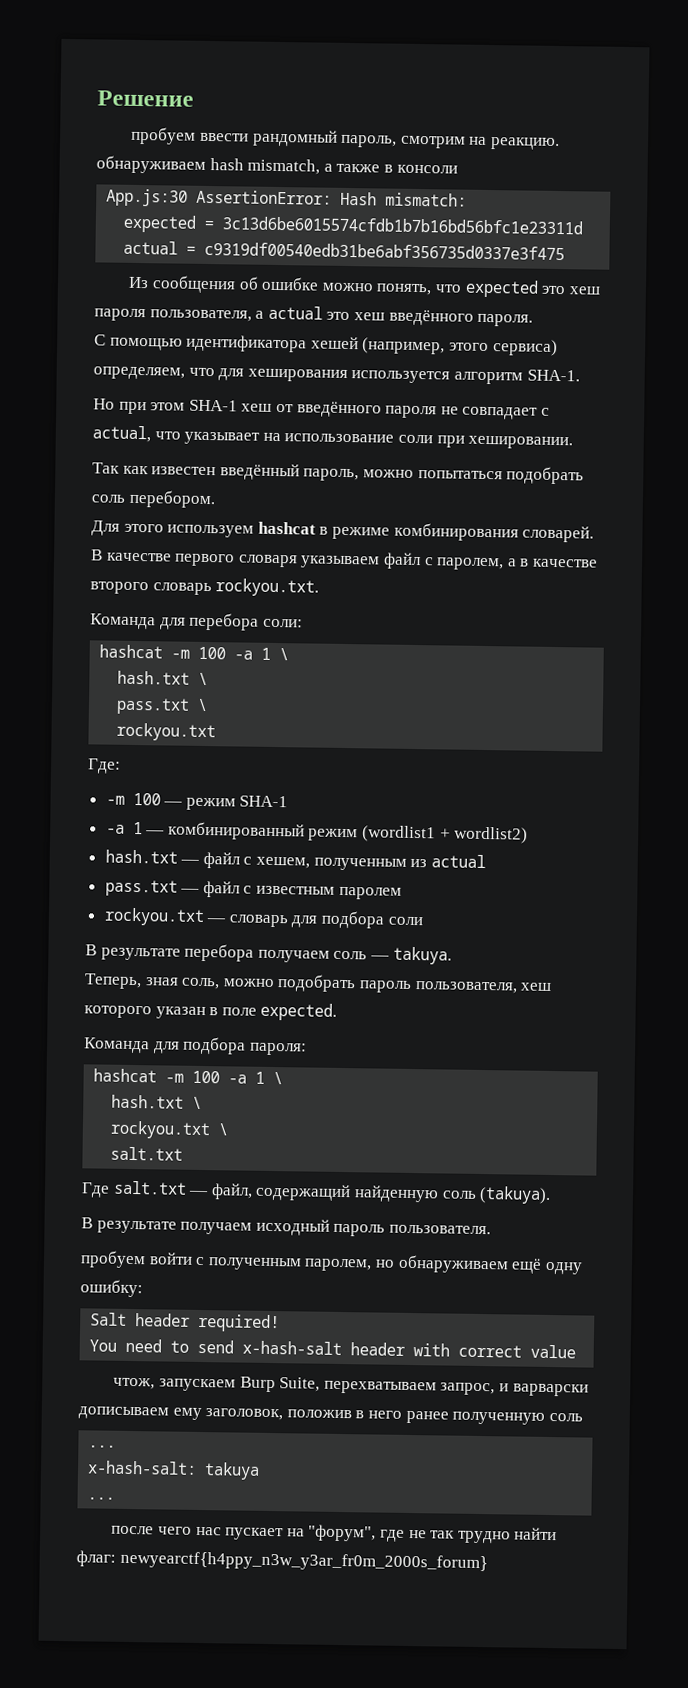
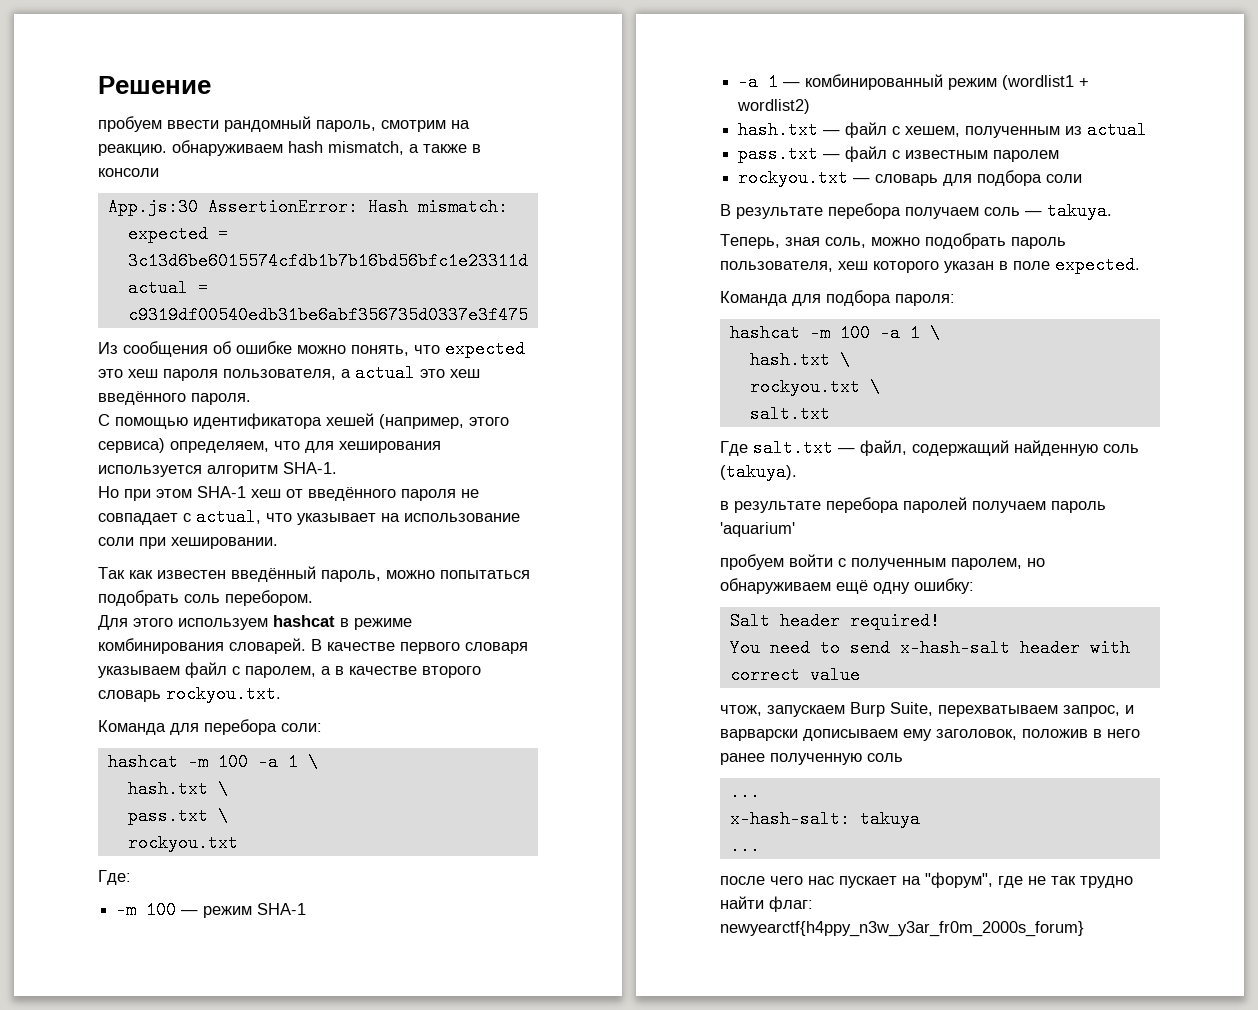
[81,1217,491,1237] В результате получаем исходный пароль пользователя. -> [720,497,1106,513] [720,522,795,537] в результате перебора паролей получаем пароль 'aquarium'

